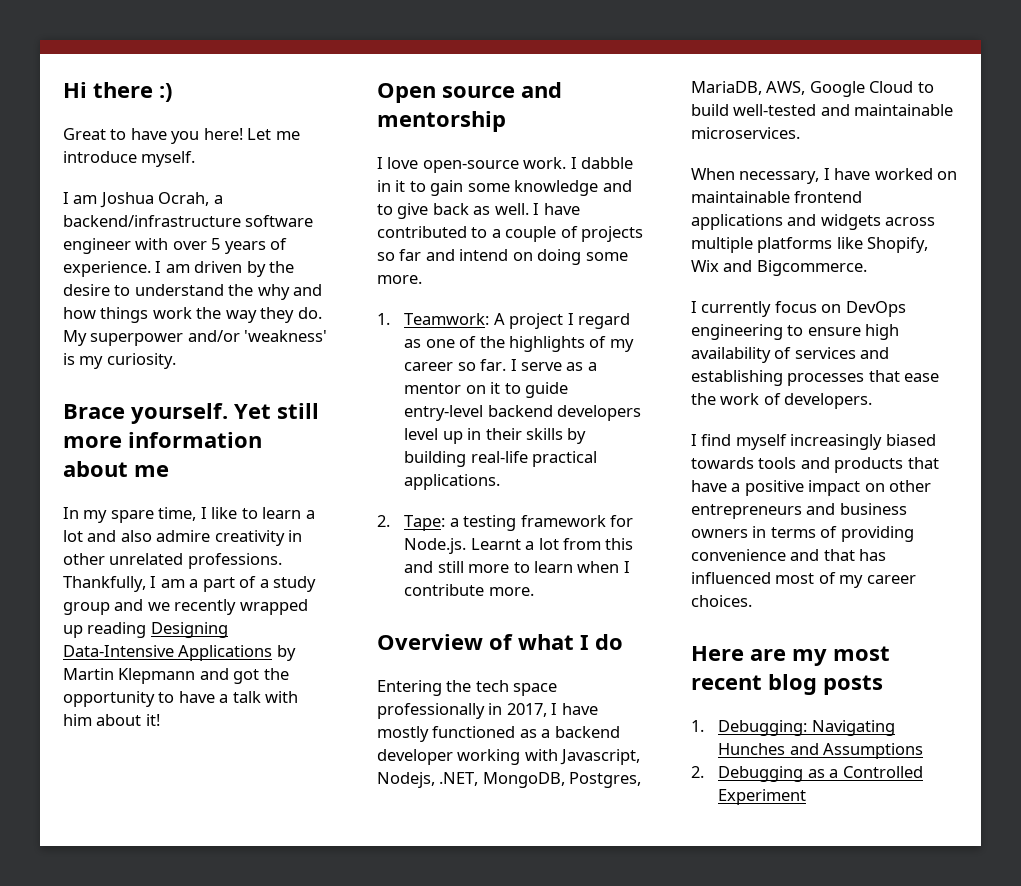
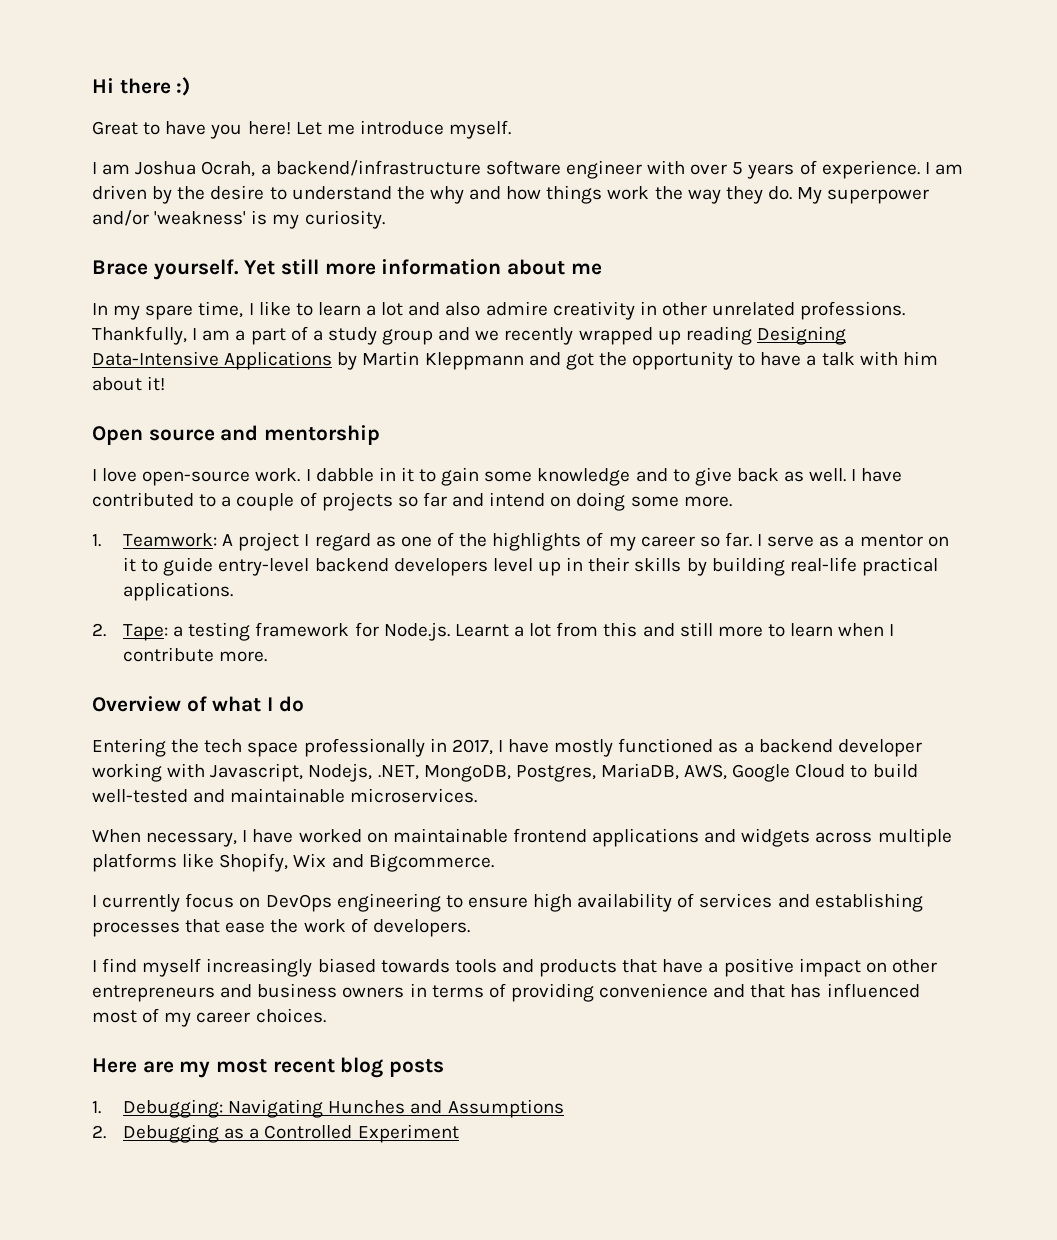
[118,668,196,684] Klepmann -> [424,352,524,370] Kleppmann

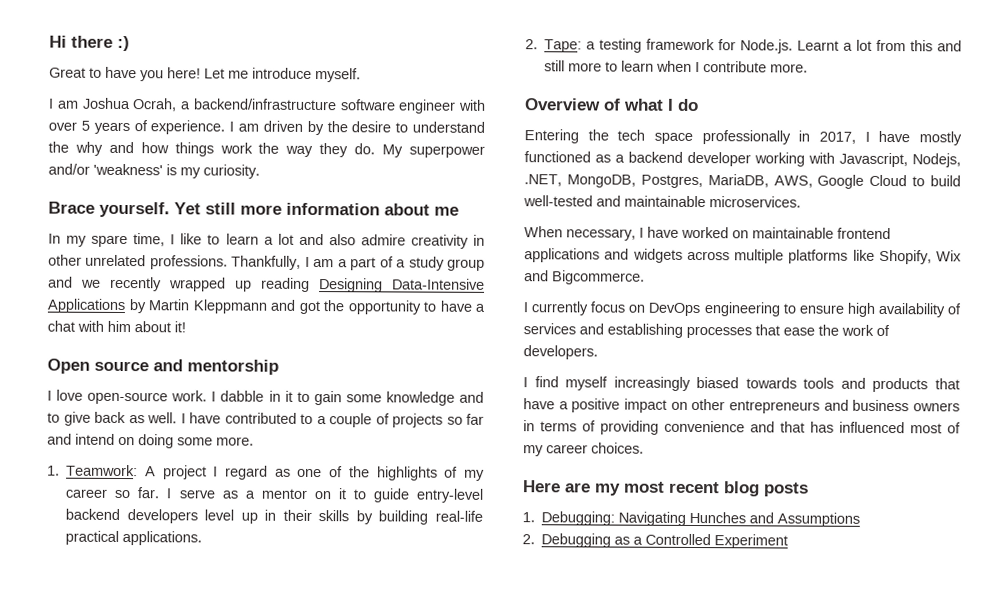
[821,352,855,366] talk -> [47,320,75,332] chat

